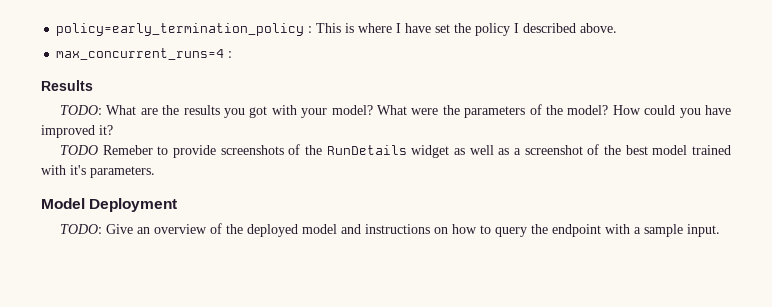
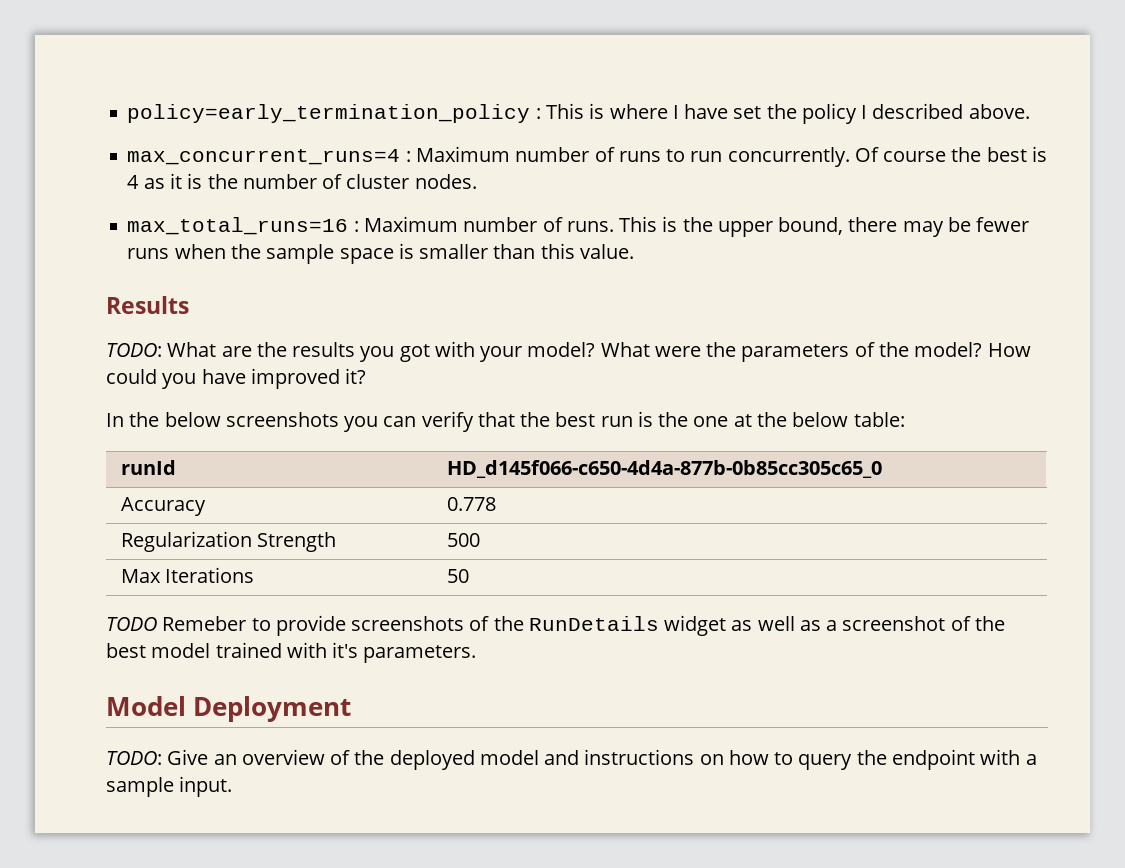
(233, 54) none -> [415,146,1047,167] [127,173,477,189] [127,216,1030,237] [127,243,634,264] Maximum number of runs to run concurrently. Of course the best is 4 as it is the number of cluster nodes. // max_total_runs=16 : Maximum number of runs. This is the upper bound, there may be fewer runs when the sample space is smaller than this value.
(113, 130) none -> [106,411,905,432] [120,460,176,475] [446,460,882,478] [120,497,206,516] [446,497,496,511] [120,531,336,552] [446,533,480,547] [120,567,254,583] [446,569,469,583] // In the below screenshots you can verify that the best run is the one at the below table: // runId | HD_d145f066-c650-4d4a-877b-0b85cc305c65_0 // Accuracy | 0.778 // Regularization Strength | 500 // Max Iterations | 50

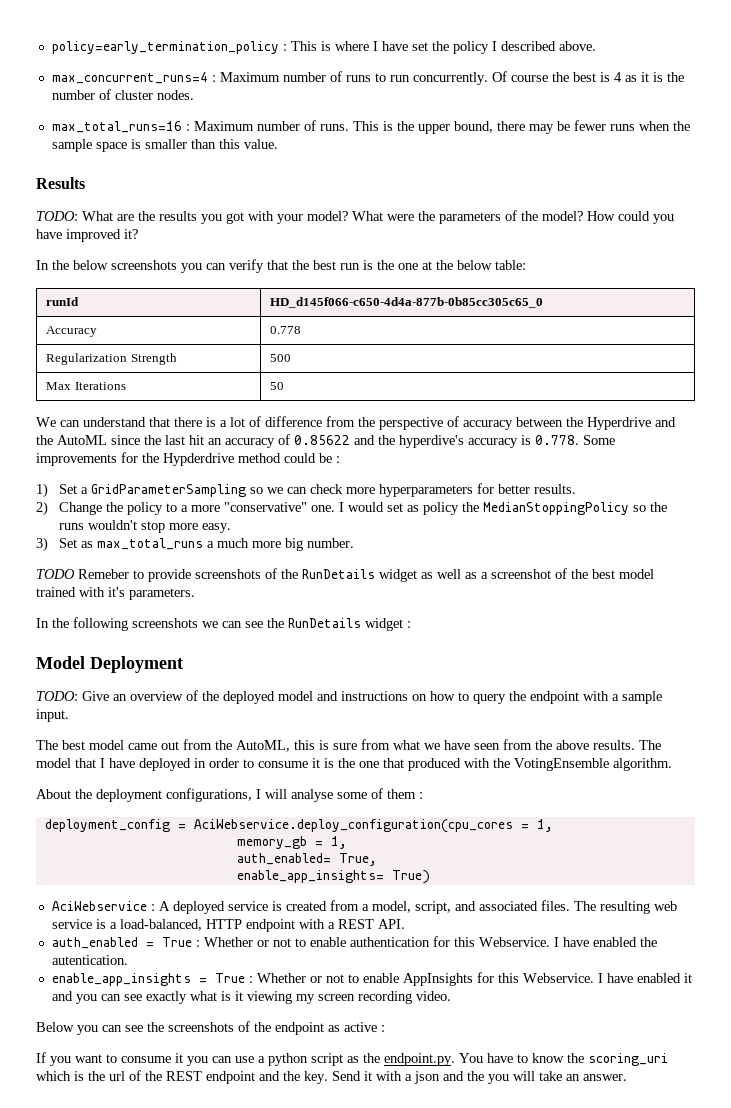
(469, 576) none -> [36,416,676,430] [36,434,615,448] [36,452,340,466] [36,483,577,498] [36,501,668,516] [59,520,232,533] [36,537,355,552] // We can understand that there is a lot of difference from the perspective of accuracy between the Hyperdrive and the AutoML since the last hit an accuracy of 0.85622 and the hyperdive's accuracy is 0.778. Some improvements for the Hypderdrive method could be : // 1) Set a GridParameterSampling so we can check more hyperparameters for better results. // 2) Change the policy to a more "conservative" one. I would set as policy the MedianStoppingPolicy so the runs wouldn't stop more easy. // 3) Set as max_total_runs a much more big number.
(477, 654) none -> [36,617,411,631] // In the following screenshots we can see the RunDetails widget :
(233, 786) none -> [36,739,661,752] [36,758,672,771] [36,788,423,802] [44,819,553,833] [236,836,347,849] [236,853,377,866] [236,870,430,884] [51,900,677,914] [51,919,405,932] [51,936,657,949] [51,955,128,965] [51,972,692,986] [51,991,451,1004] [36,1021,385,1035] [36,1052,668,1066] [36,1070,627,1084] // The best model came out from the AutoML, this is sure from what we have seen from the above results. The model that I have deployed in order to consume it is the one that produced with the VotingEnsemble algorithm. // About the deployment configurations, I will analyse some of them : // deployment_config = AciWebservice.deploy_configuration(cpu_cores = 1, // memory_gb = 1, // auth_enabled= True, // enable_app_insights= True) // AciWebservice : A deployed service is created from a model, script, and associated files. The resulting web service is a load-balanced, HTTP endpoint with a REST API. // auth_enabled = True : Whether or not to enable authentication for this Webservice. I have enabled the autentication. // enable_app_insights = True : Whether or not to enable AppInsights for this Webservice. I have enabled it and you can see exactly what is it viewing my screen recording video. // Below you can see the screenshots of the endpoint as active : // If you want to consume it you can use a python script as the endpoint.py. You have to know the scoring_uri which is the url of the REST endpoint and the key. Send it with a json and the you will take an answer.

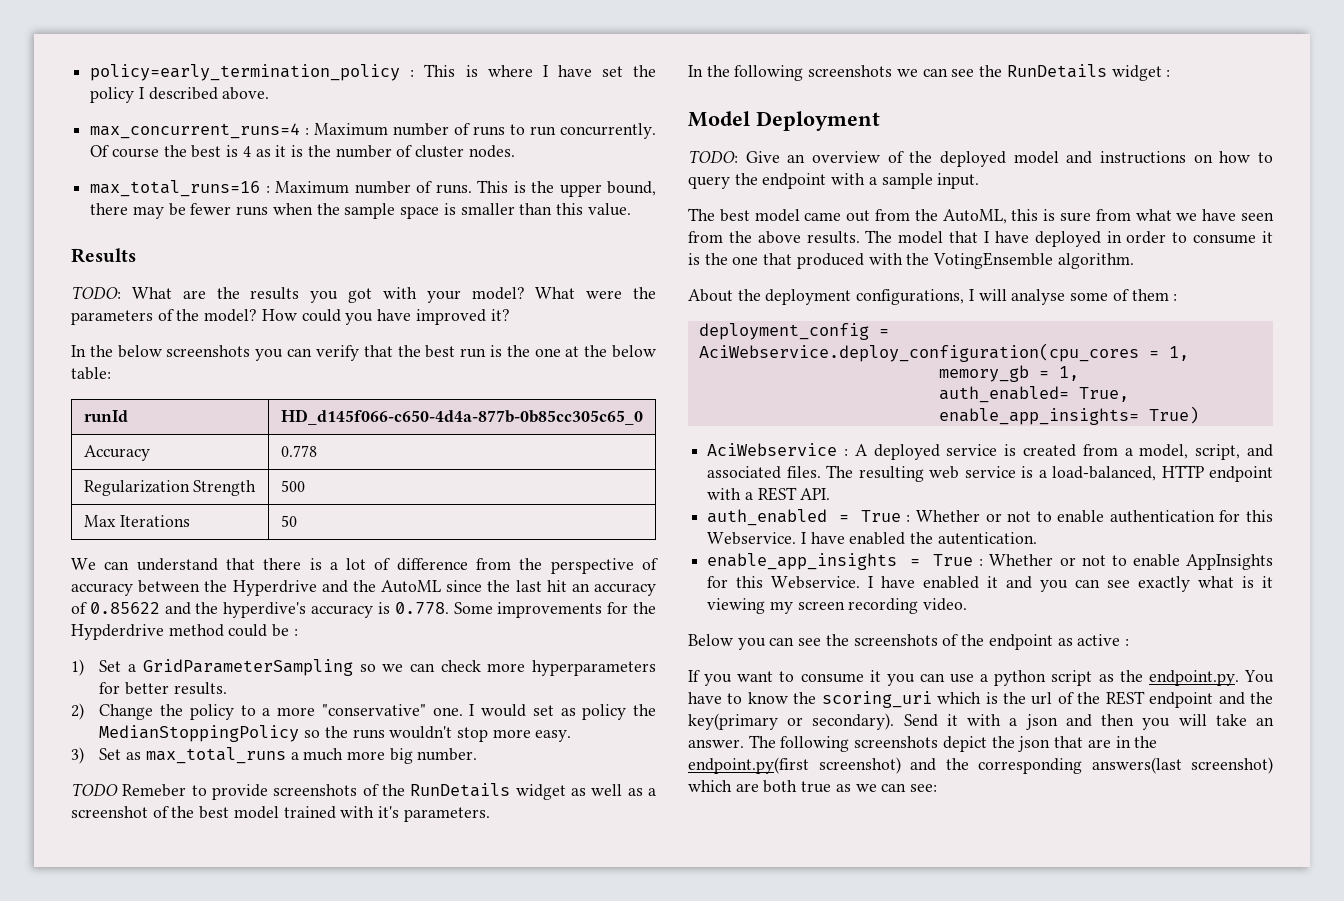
[304,1071,328,1084] key. -> [688,713,895,730] key(primary or secondary).
[467,1071,484,1081] the -> [1101,714,1135,726] then
(627, 1077) none -> [748,735,1158,752] [688,757,1273,774] [688,780,938,793] The following screenshots depict the json that are in the endpoint.py(first screenshot) and the corresponding answers(last screenshot) which are both true as we can see:

